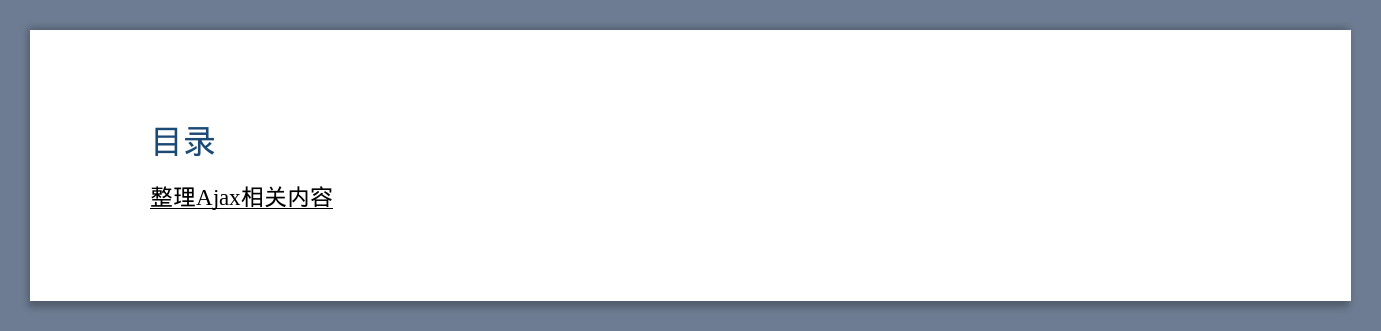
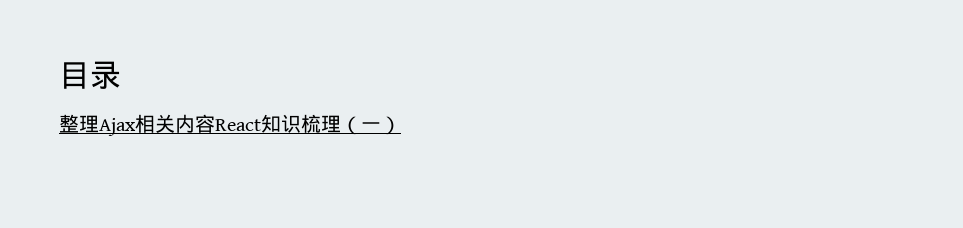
(333, 197) none -> [215,114,401,135] React知识梳理（一）

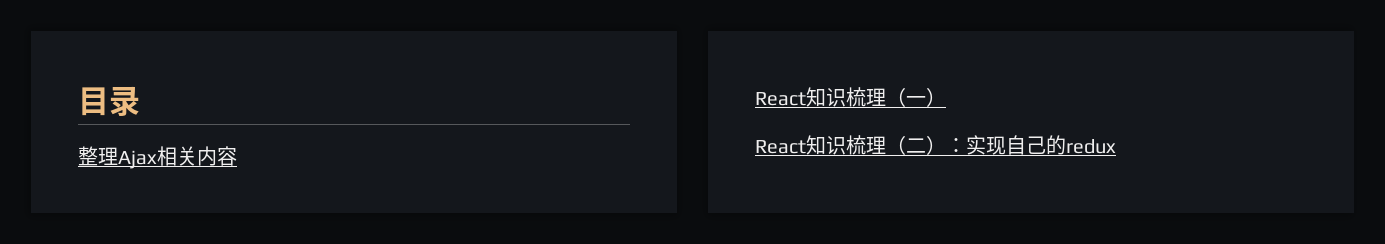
(215, 123) none -> (237, 156) //
(401, 125) none -> [755,135,1116,155] // React知识梳理（二）：实现自己的redux

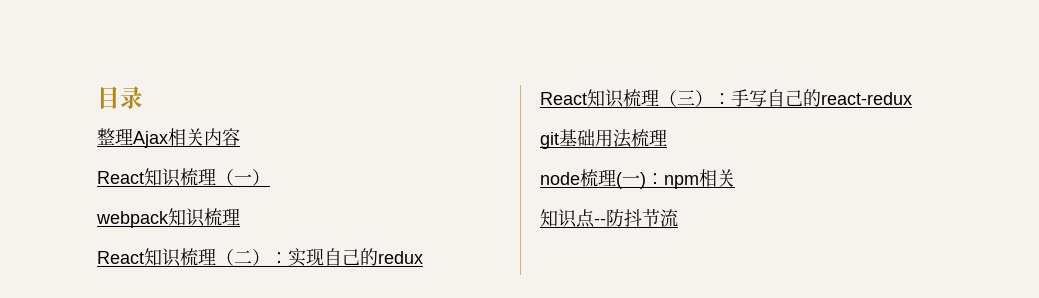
(946, 97) none -> [96,208,240,228] // webpack知识梳理
(1116, 146) none -> [540,89,912,108] [540,129,667,149] [540,169,735,189] [540,209,678,228] // React知识梳理（三）：手写自己的react-redux // git基础用法梳理 // node梳理(一)：npm相关 // 知识点--防抖节流

